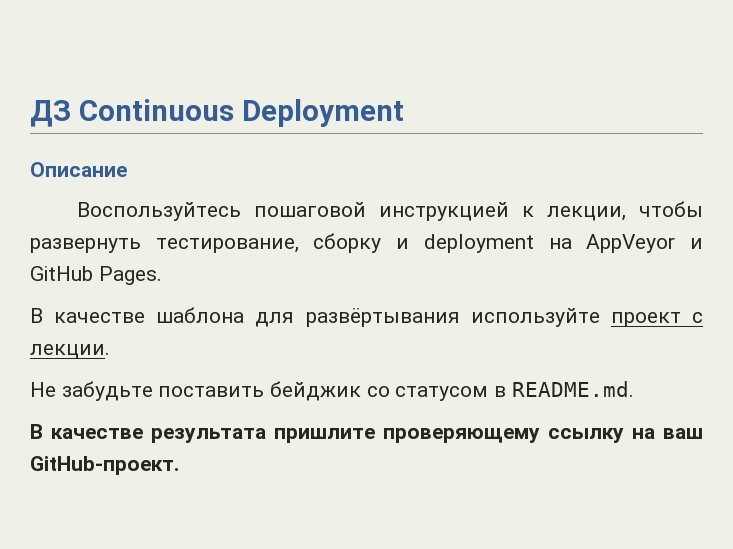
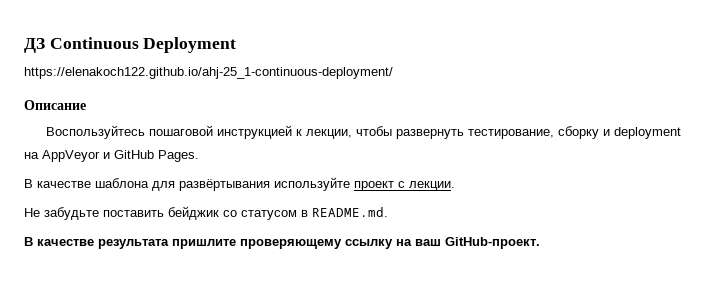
(404, 113) none -> [24,67,393,79] // https://elenakoch122.github.io/ahj-25_1-continuous-deployment/

